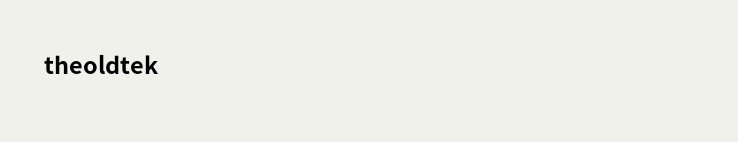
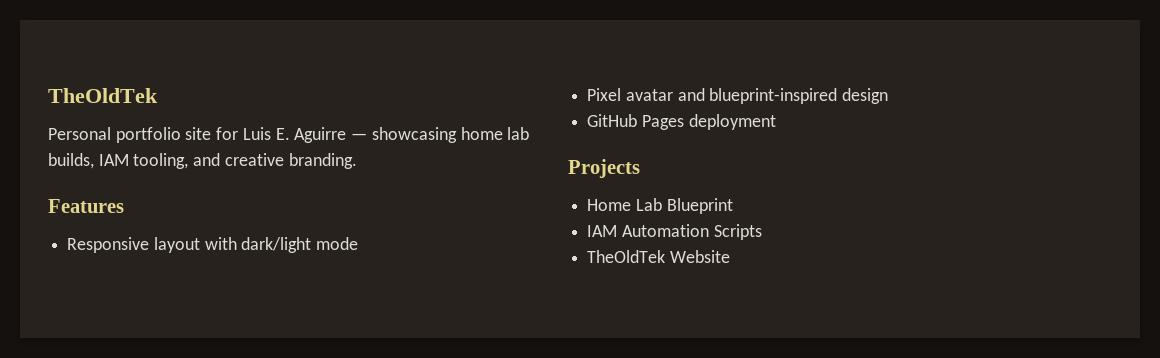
[44,54,159,74] theoldtek -> [48,88,158,103] [48,127,530,143] [48,153,357,169] [48,199,124,213] [67,237,359,253] [587,88,889,104] [587,114,776,130] [568,159,640,178] [587,198,733,214] [587,224,762,240] [587,250,730,263] TheOldTek // Personal portfolio site for Luis E. Aguirre — showcasing home lab builds, IAM tooling, and creative branding. // Features // Responsive layout with dark/light mode // Pixel avatar and blueprint-inspired design // GitHub Pages deployment // Projects // Home Lab Blueprint // IAM Automation Scripts // TheOldTek Website

